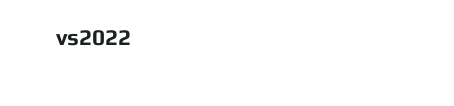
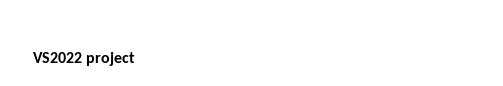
[56,30,131,46] vs2022 -> [33,52,136,66] VS2022 project

